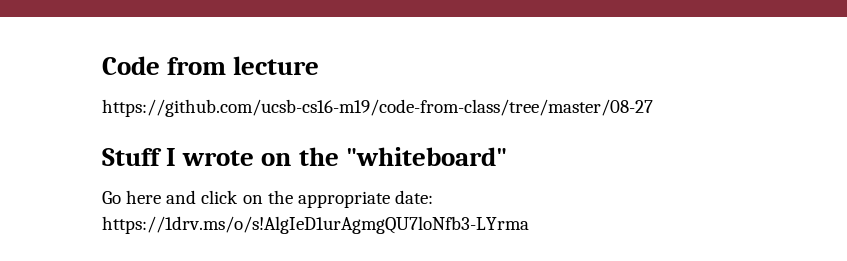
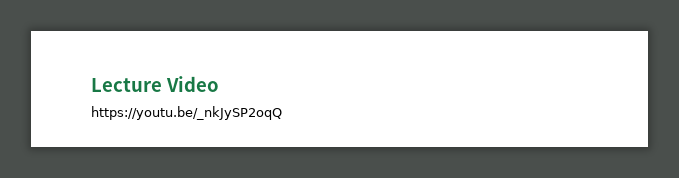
[102,56,320,75] [102,99,653,117] [102,147,507,166] [102,190,433,208] [102,216,529,234] Code from lecture // https://github.com/ucsb-cs16-m19/code-from-class/tree/master/08-27 // Stuff I wrote on the "whiteboard" // Go here and click on the appropriate date: https://1drv.ms/o/s!AlgIeD1urAgmgQU7loNfb3-LYrma -> [91,76,219,92] [91,106,282,120] Lecture Video // https://youtu.be/_nkJySP2oqQ

